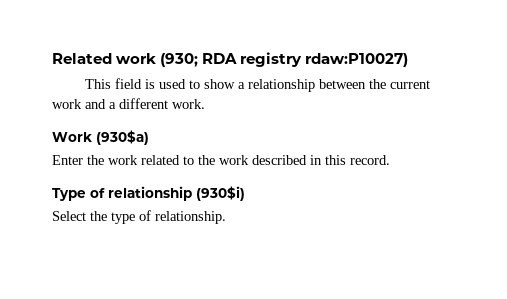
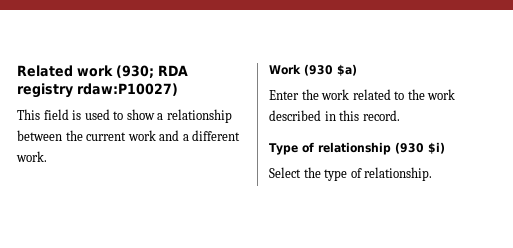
[96,130,149,145] (930$a) -> [304,64,357,76] (930 $a)
[196,186,245,201] (930$i) -> [394,142,445,154] (930 $i)

